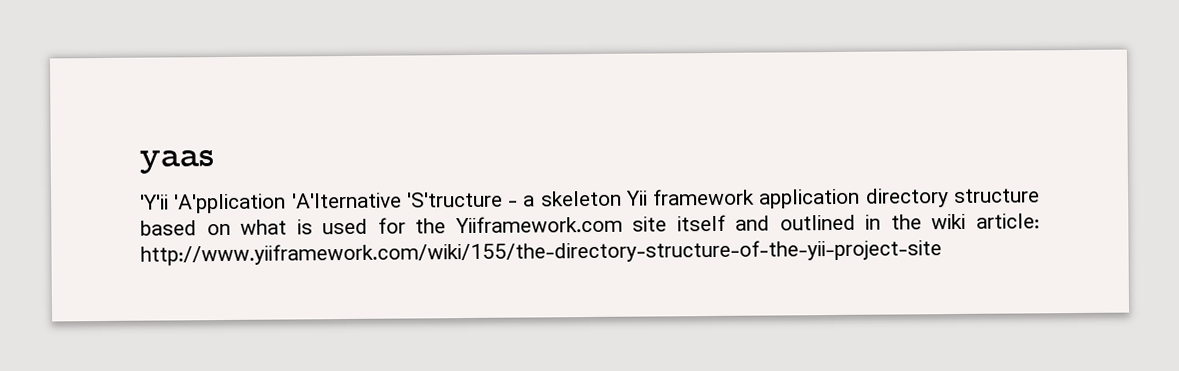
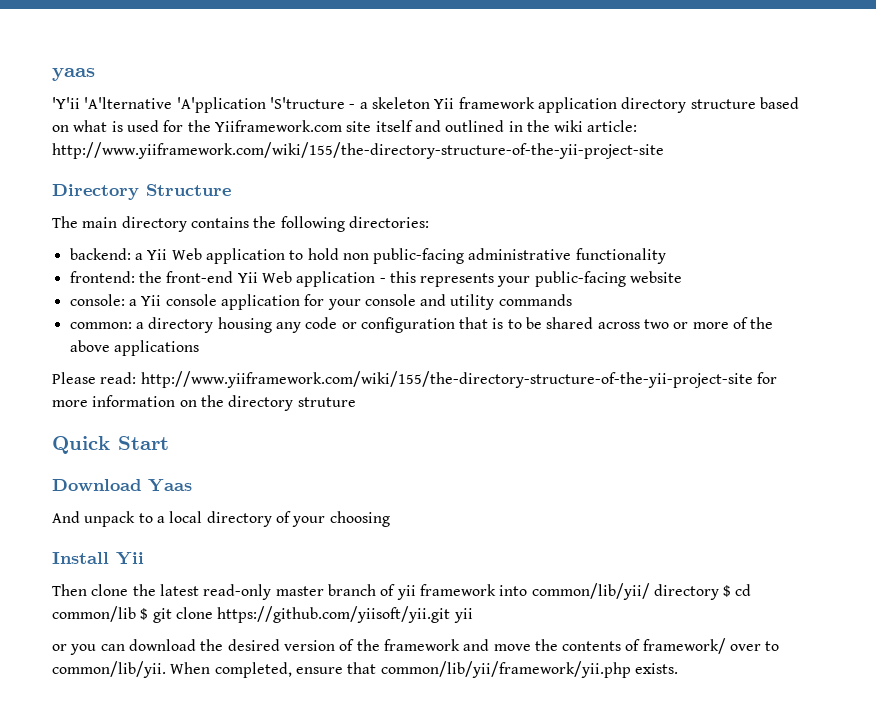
[174,192,402,214] 'A'pplication 'A'lternative -> [84,97,266,113] 'A'lternative 'A'pplication
(942, 252) none -> [52,184,231,200] [52,216,429,232] [69,248,666,264] [69,271,683,287] [69,294,572,310] [69,317,774,333] [69,340,199,356] [52,371,777,388] [52,395,356,411] [52,436,169,454] [52,479,192,492] [52,511,390,527] [52,552,144,565] [52,583,752,600] [52,606,473,623] [52,638,780,655] [52,661,678,678] // Directory Structure // The main directory contains the following directories: // backend: a Yii Web application to hold non public-facing administrative functionality // frontend: the front-end Yii Web application - this represents your public-facing website // console: a Yii console application for your console and utility commands // common: a directory housing any code or configuration that is to be shared across two or more of the above applications // Please read: http://www.yiiframework.com/wiki/155/the-directory-structure-of-the-yii-project-site for more information on the directory struture // Quick Start // Download Yaas // And unpack to a local directory of your choosing // Install Yii // Then clone the latest read-only master branch of yii framework into common/lib/yii/ directory $ cd common/lib $ git clone https://github.com/yiisoft/yii.git yii // or you can download the desired version of the framework and move the contents of framework/ over to common/lib/yii. When completed, ensure that common/lib/yii/framework/yii.php exists.

